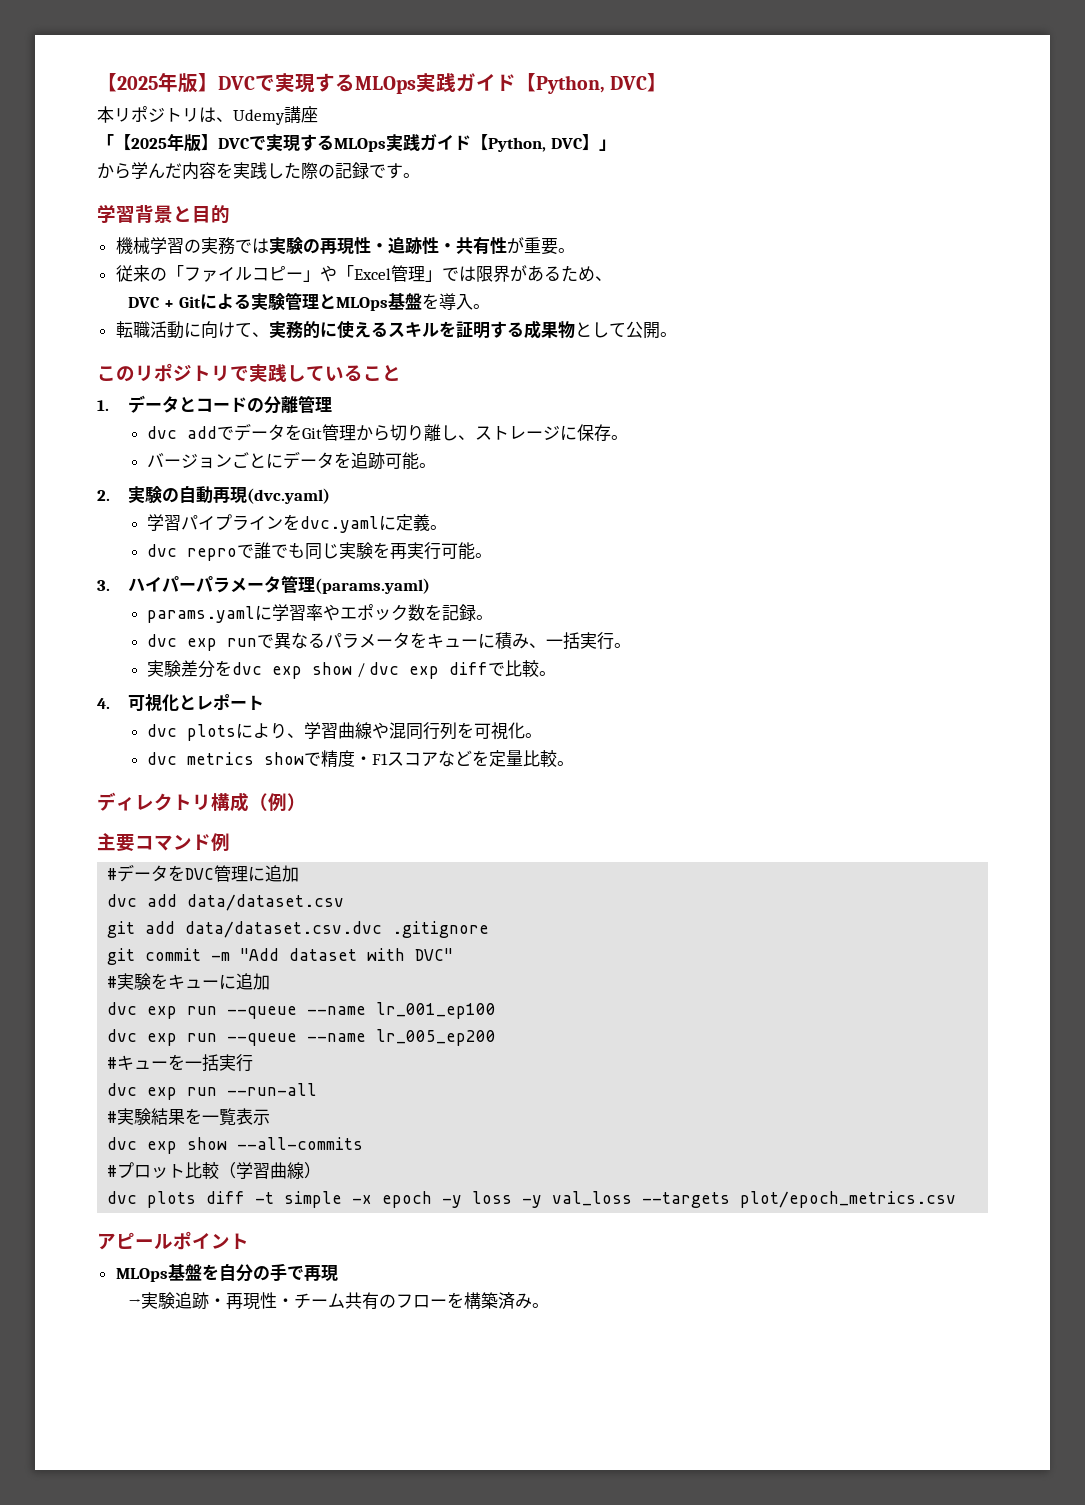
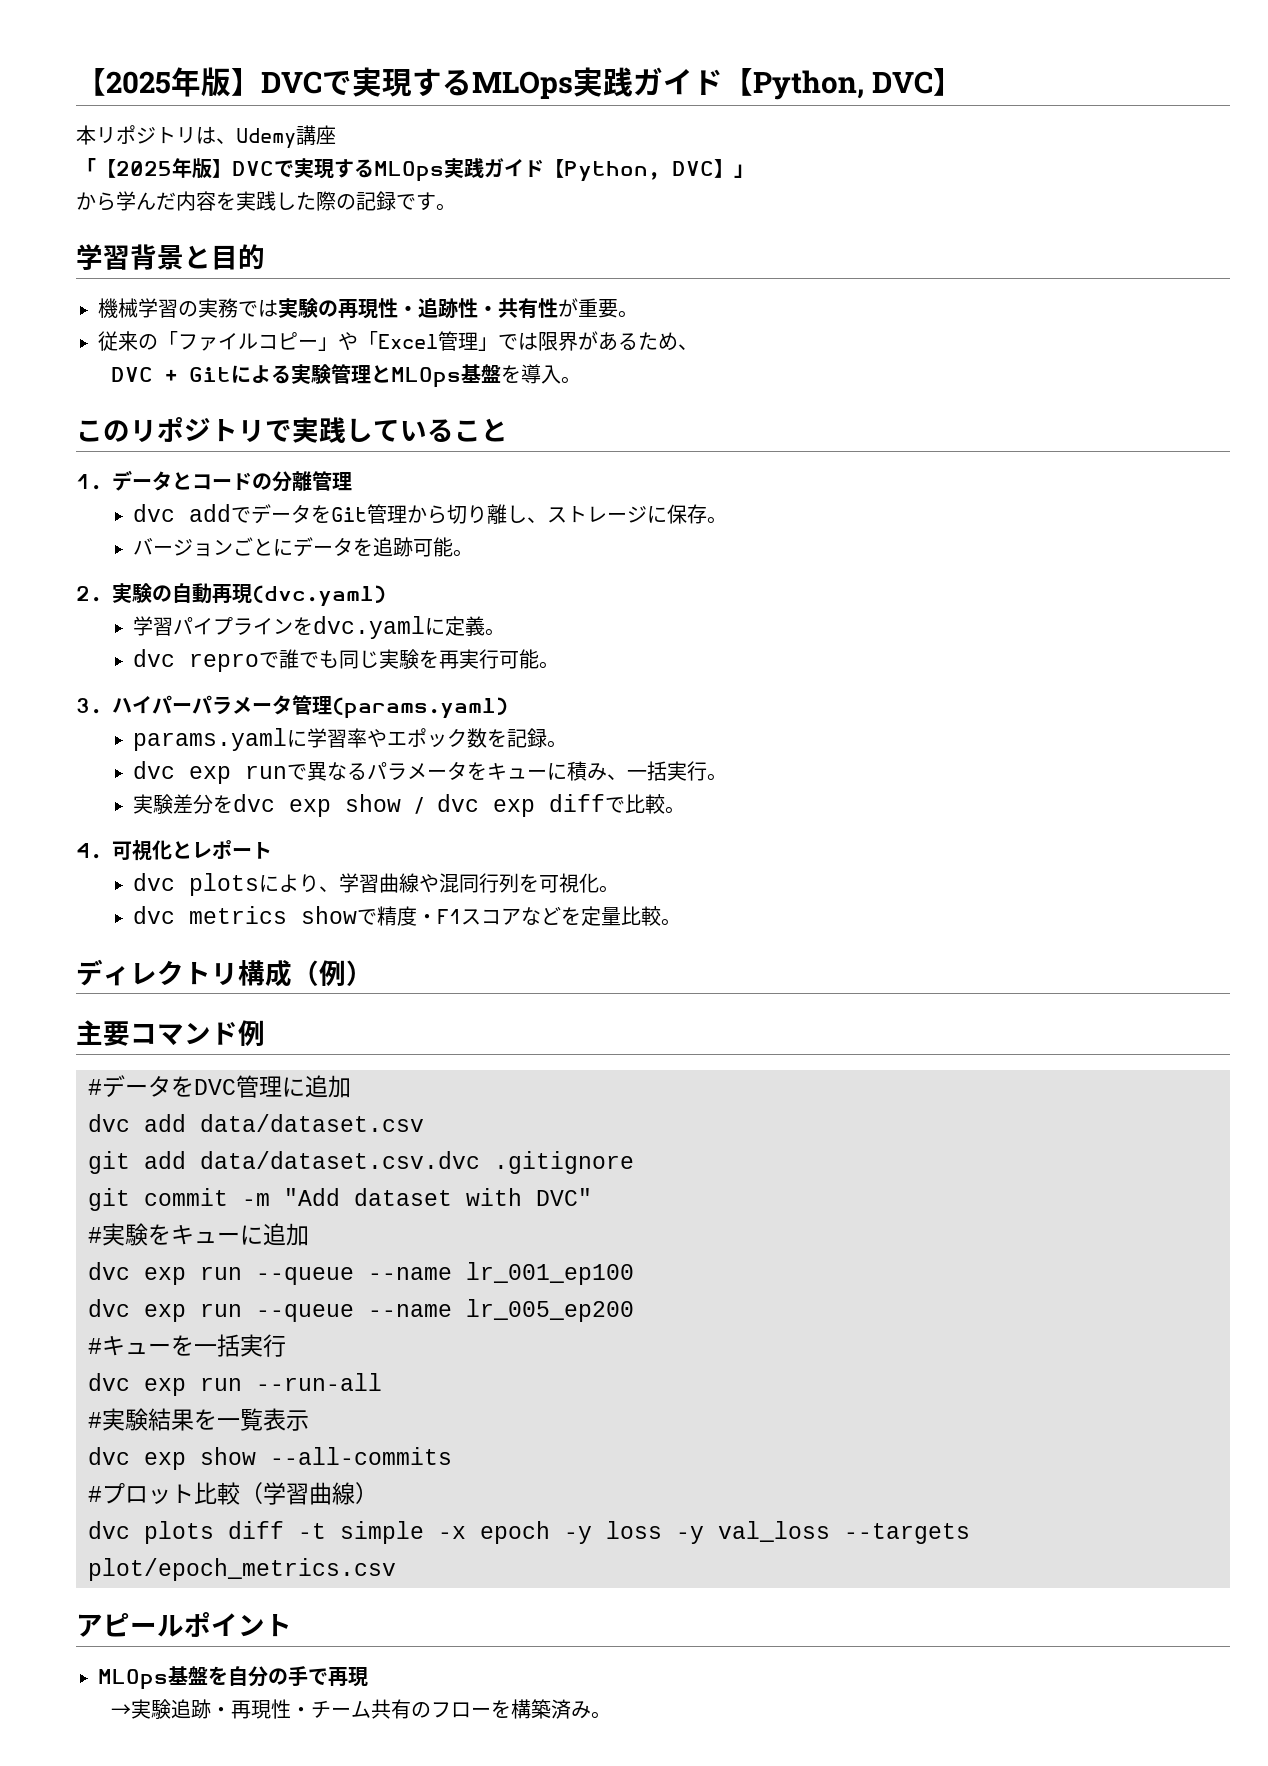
[115,320,677,339] // 転職活動に向けて、実務的に使えるスキルを証明する成果物として公開。 -> (581, 380) none

